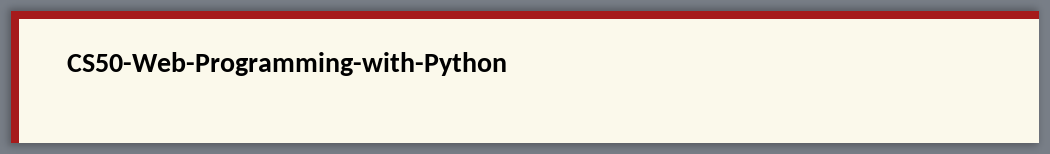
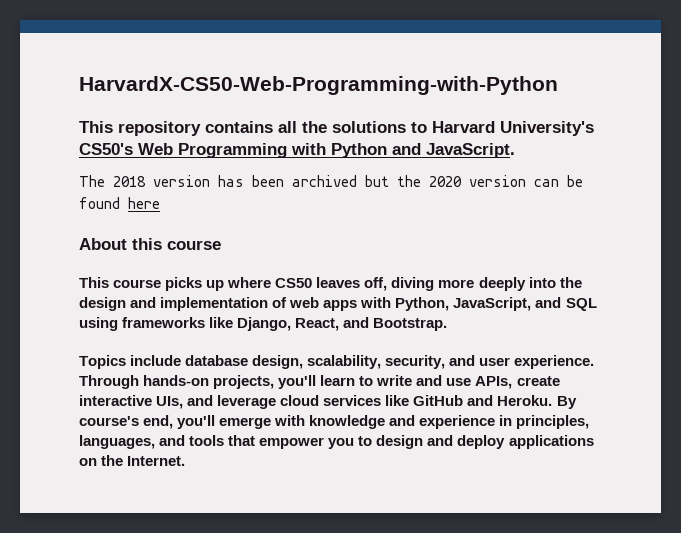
[67,52,507,76] CS50-Web-Programming-with-Python -> [79,76,558,95] [79,121,594,136] [79,143,515,158] [79,175,583,187] [79,197,160,209] [79,238,221,250] [79,277,582,291] [79,297,597,311] [79,317,448,331] [79,355,595,369] [79,375,560,389] [79,395,577,409] [79,415,590,429] [79,435,594,449] [79,455,186,466] HarvardX-CS50-Web-Programming-with-Python // This repository contains all the solutions to Harvard University's CS50's Web Programming with Python and JavaScript. // The 2018 version has been archived but the 2020 version can be found here // About this course // This course picks up where CS50 leaves off, diving more deeply into the design and implementation of web apps with Python, JavaScript, and SQL using frameworks like Django, React, and Bootstrap. // Topics include database design, scalability, security, and user experience. Through hands-on projects, you'll learn to write and use APIs, create interactive UIs, and leverage cloud services like GitHub and Heroku. By course's end, you'll emerge with knowledge and experience in principles, languages, and tools that empower you to design and deploy applications on the Internet.

